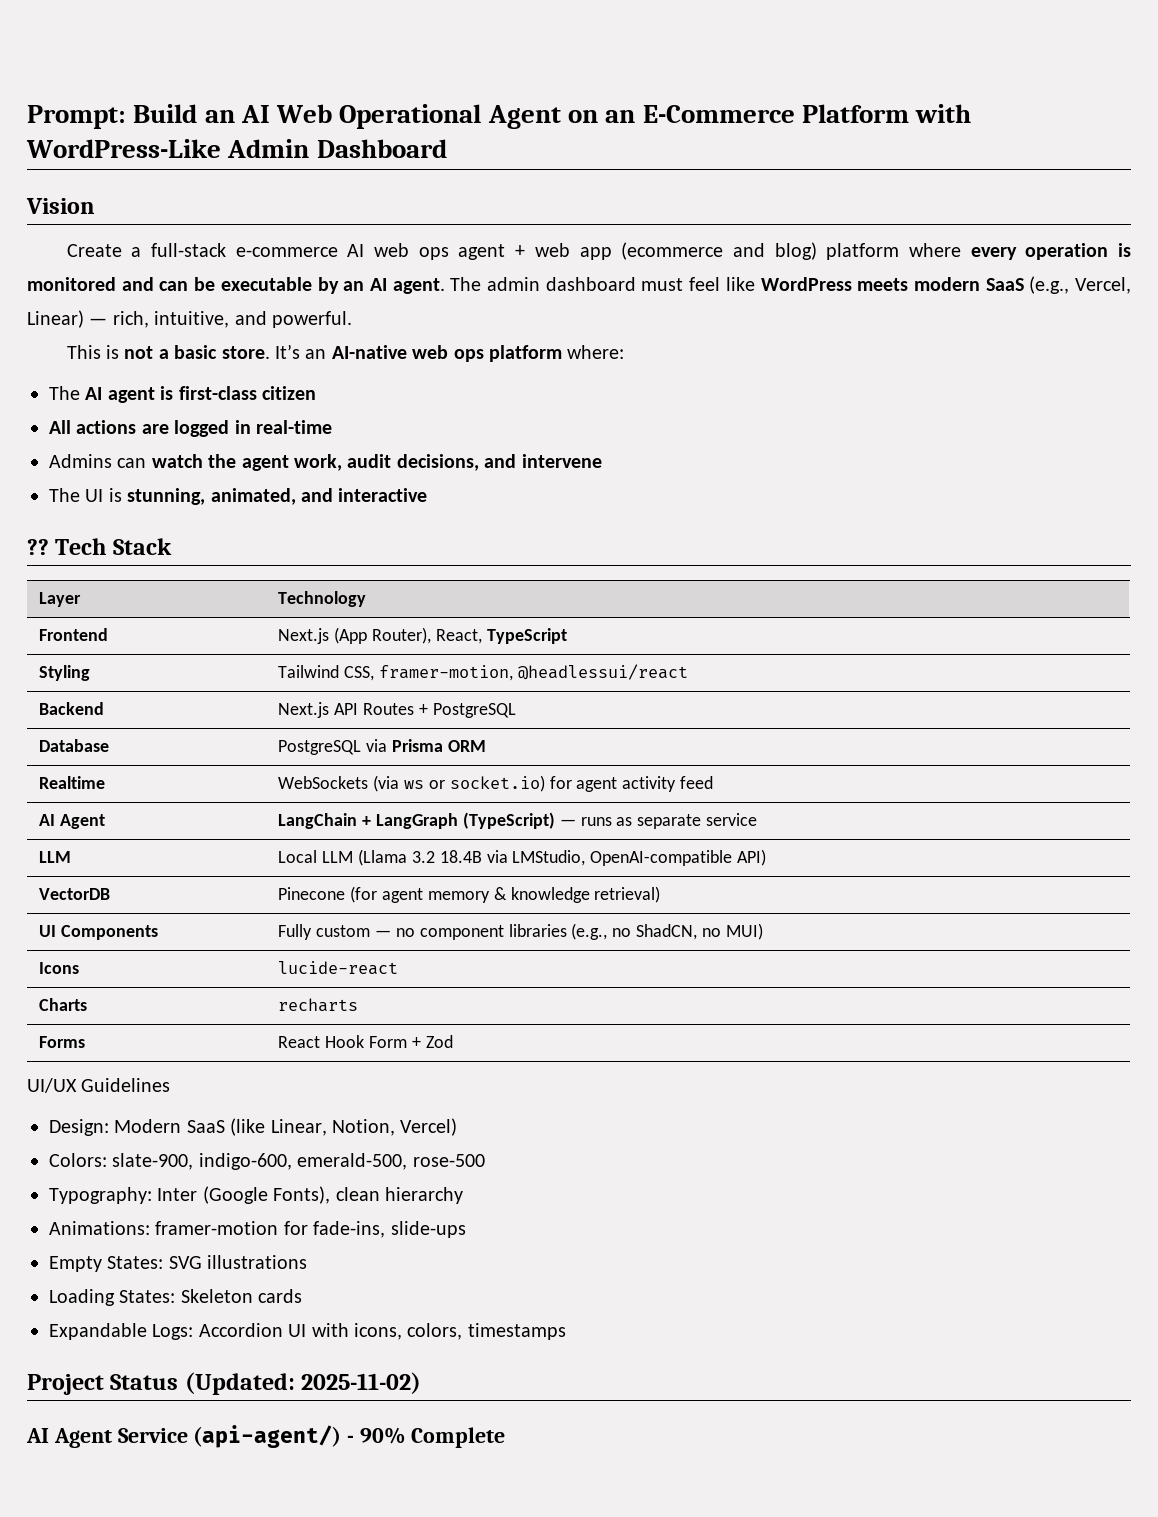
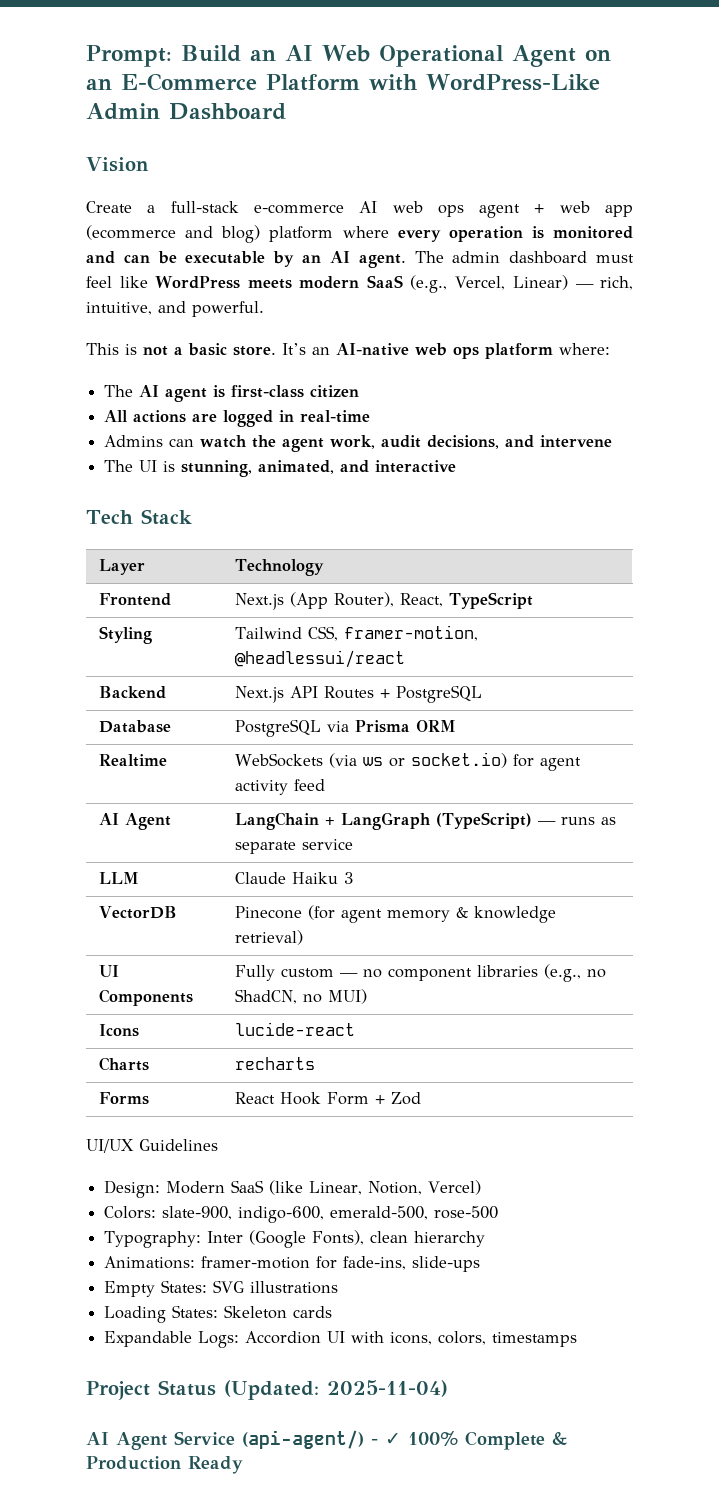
[27,539,49,555] ?? -> (457, 466) none
[278,849,767,866] Local LLM (Llama 3.2 18.4B via LMStudio, OpenAI-compatible API) -> [234,872,353,884] Claude Haiku 3
[301,1372,422,1394] 2025-11-02) -> [327,1380,448,1397] 2025-11-04)
[360,1427,505,1448] 90% Complete -> [385,1431,567,1450] [86,1456,243,1474] ✓ 100% Complete & Production Ready

